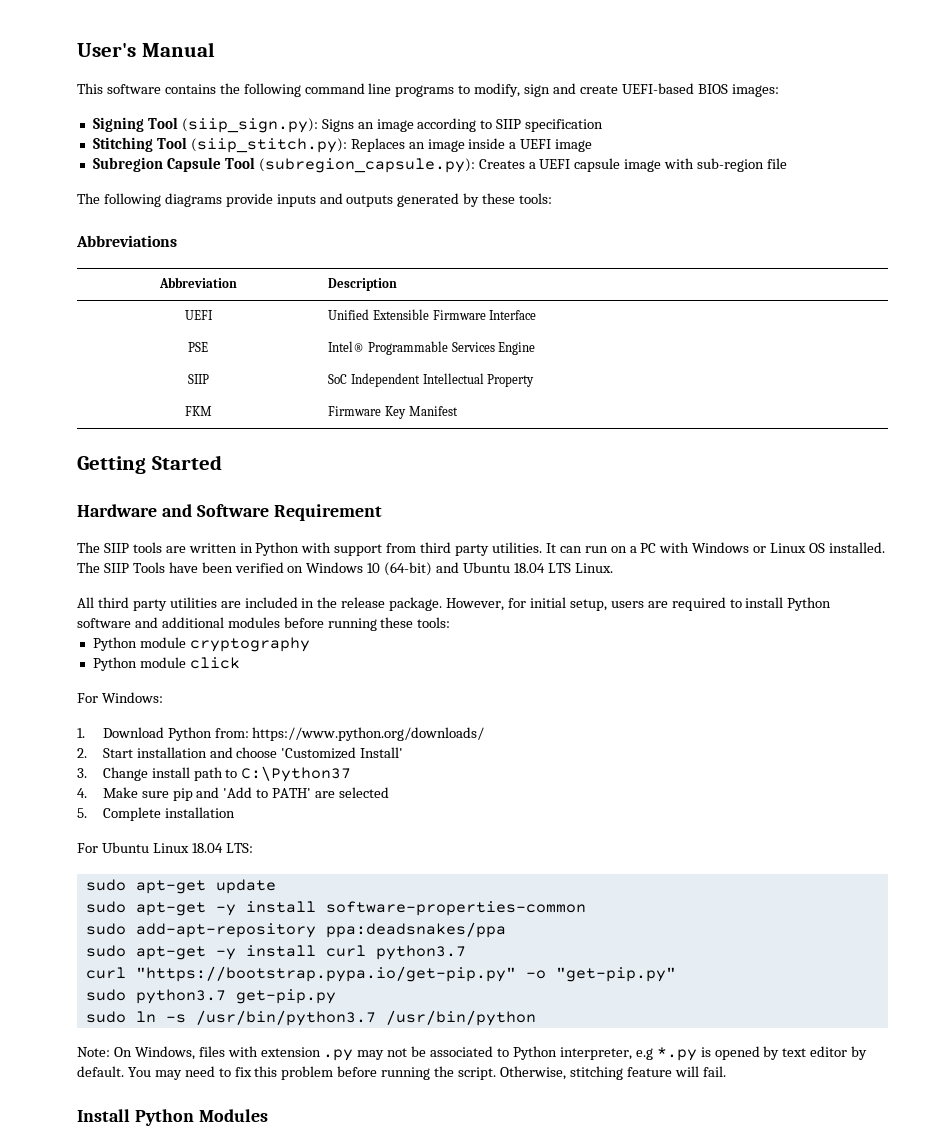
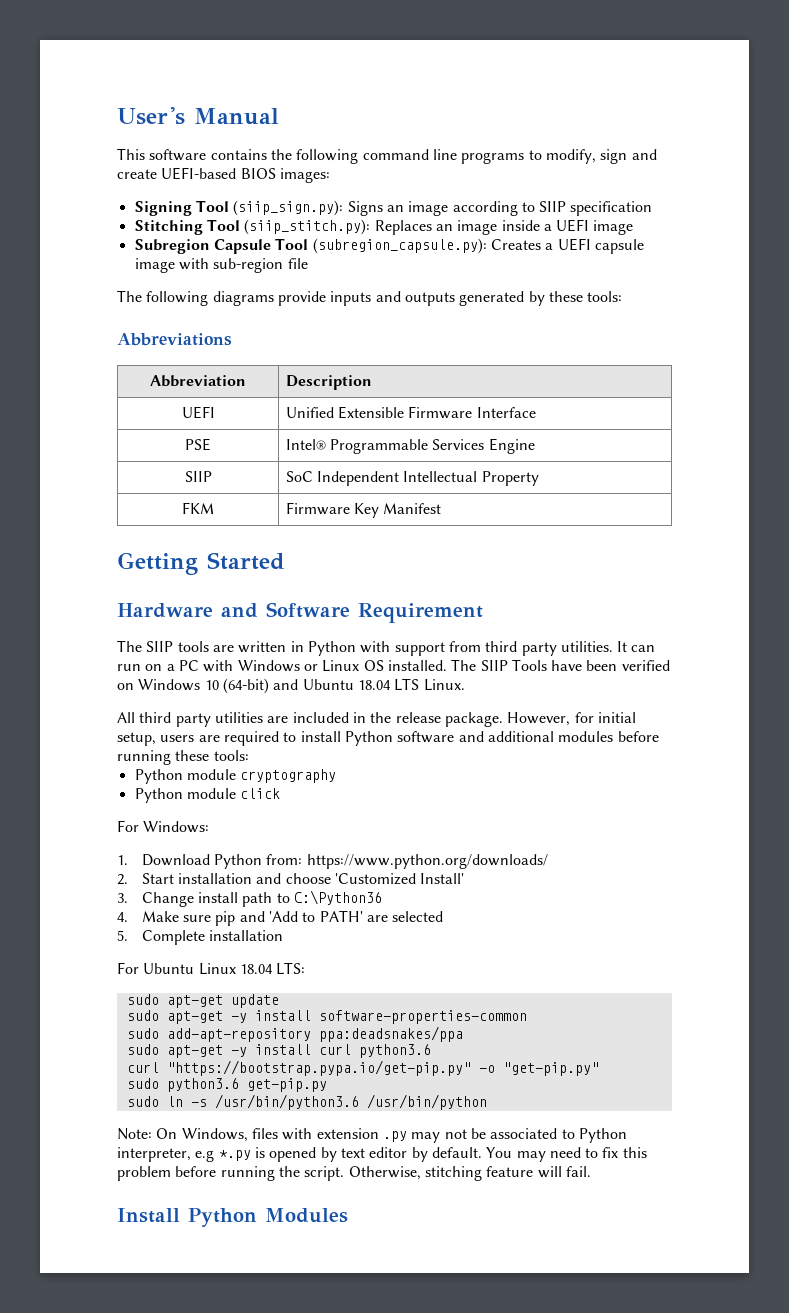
[241,766,352,782] C:\Python37 -> [294,890,383,905] C:\Python36
[375,945,466,960] python3.7 -> [358,1044,431,1058] python3.6
[135,989,226,1004] python3.7 -> [166,1078,239,1092] python3.6
[195,1010,376,1026] /usr/bin/python3.7 -> [214,1094,359,1110] /usr/bin/python3.6

